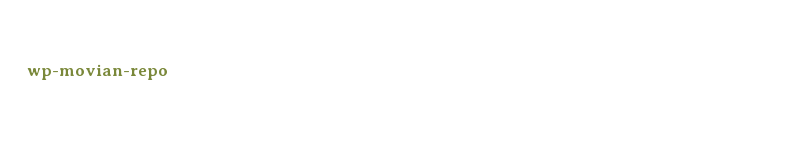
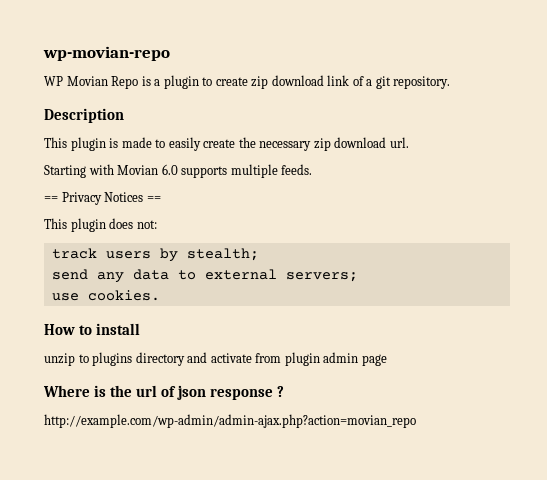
(168, 72) none -> [44,75,451,89] [44,108,124,123] [44,137,409,151] [44,164,313,178] [44,192,161,205] [44,218,157,232] [51,248,259,262] [51,269,358,283] [51,290,160,301] [44,323,141,335] [44,352,387,366] [43,385,285,400] [44,414,416,428] // WP Movian Repo is a plugin to create zip download link of a git repository. // Description // This plugin is made to easily create the necessary zip download url. // Starting with Movian 6.0 supports multiple feeds. // == Privacy Notices == // This plugin does not: // track users by stealth; // send any data to external servers; // use cookies. // How to install // unzip to plugins directory and activate from plugin admin page // Where is the url of json response ? // http://example.com/wp-admin/admin-ajax.php?action=movian_repo

